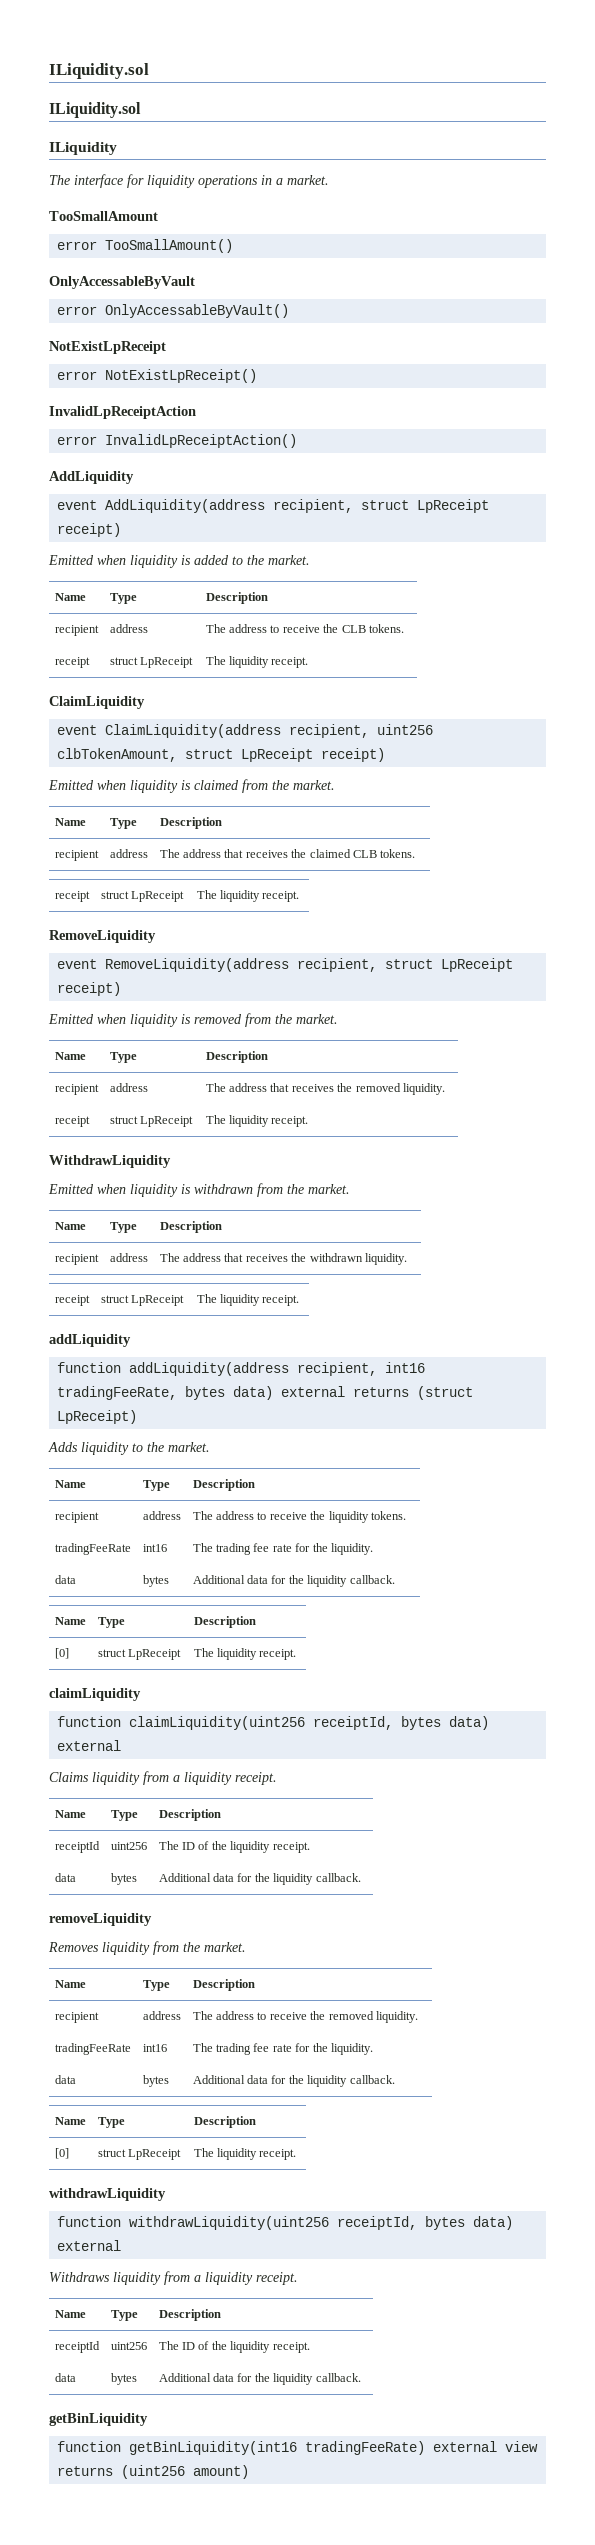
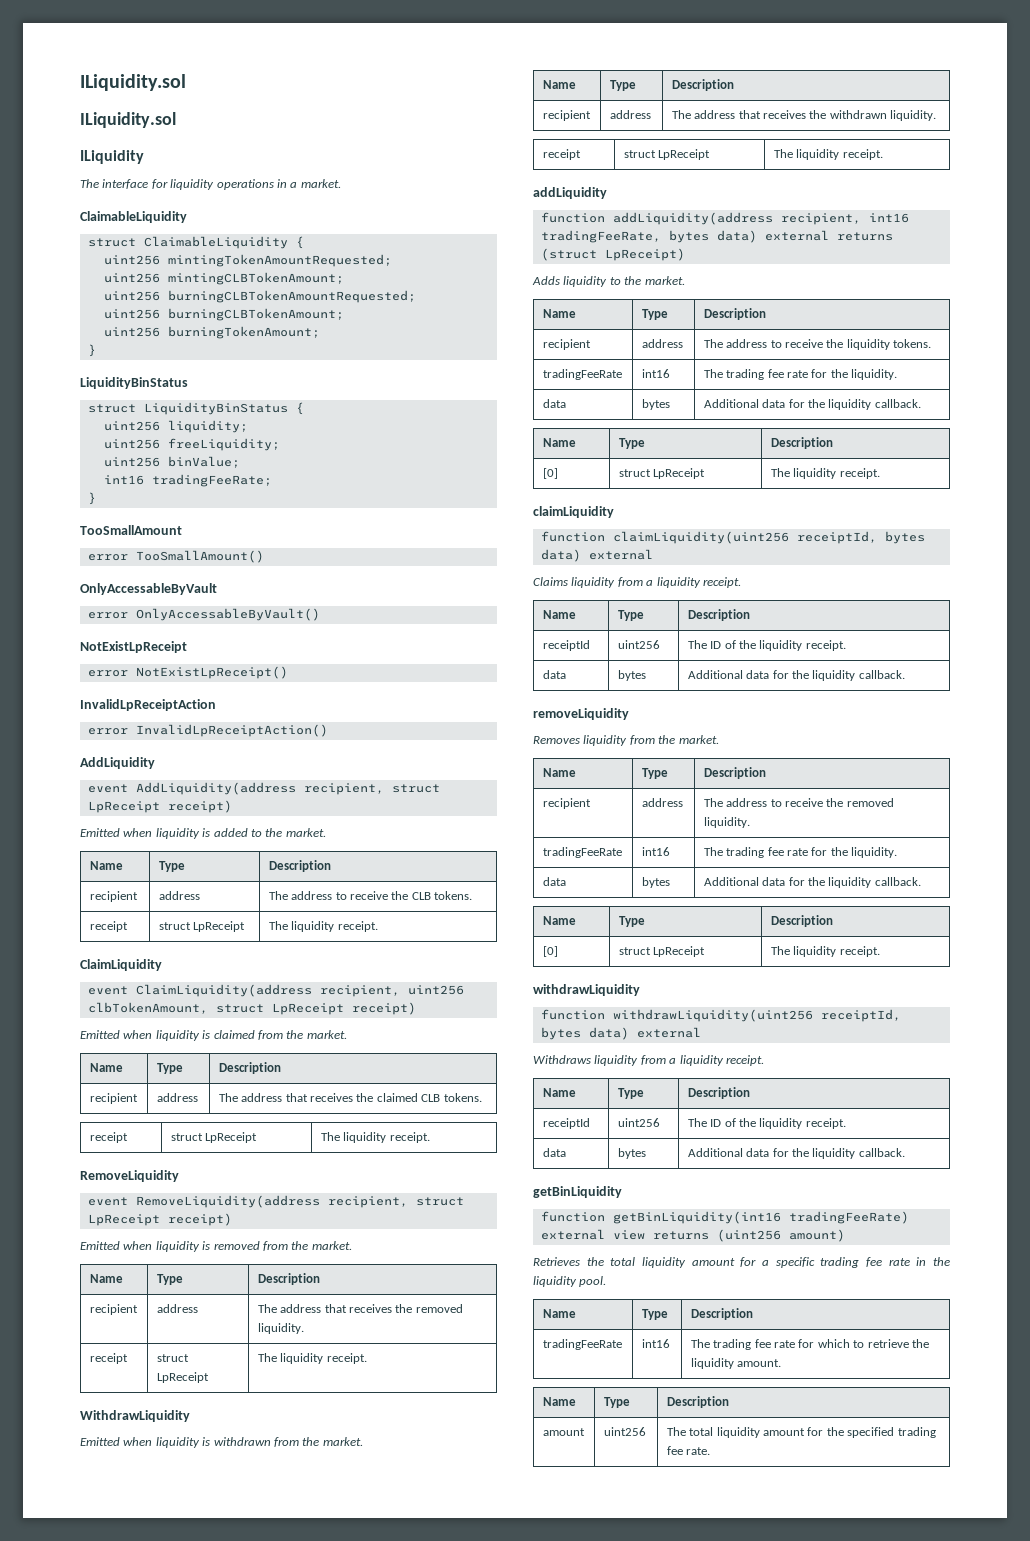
(329, 180) none -> [80,211,187,223] [87,236,304,249] [103,254,392,267] [103,272,344,285] [103,290,416,303] [103,308,344,321] [103,326,320,339] [87,344,96,357] [80,377,188,389] [87,402,304,415] [103,420,248,433] [103,438,280,451] [103,456,240,468] [103,474,272,487] [87,492,96,505] // ClaimableLiquidity // struct ClaimableLiquidity { // uint256 mintingTokenAmountRequested; // uint256 mintingCLBTokenAmount; // uint256 burningCLBTokenAmountRequested; // uint256 burningCLBTokenAmount; // uint256 burningTokenAmount; // } // LiquidityBinStatus // struct LiquidityBinStatus { // uint256 liquidity; // uint256 freeLiquidity; // uint256 binValue; // int16 tradingFeeRate; // }
(250, 2472) none -> [533,1257,950,1268] [533,1276,607,1287] [542,1309,576,1318] [641,1309,668,1320] [690,1308,753,1320] [542,1339,622,1350] [641,1339,670,1348] [690,1339,929,1350] [690,1358,782,1369] [542,1397,576,1406] [603,1397,630,1408] [666,1396,729,1408] [542,1428,585,1436] [603,1427,646,1436] [666,1427,936,1438] [666,1446,711,1455] // Retrieves the total liquidity amount for a specific trading fee rate in the liquidity pool. // Name | Type | Description // tradingFeeRate | int16 | The trading fee rate for which to retrieve the liquidity amount. // Name | Type | Description // amount | uint256 | The total liquidity amount for the specified trading fee rate.

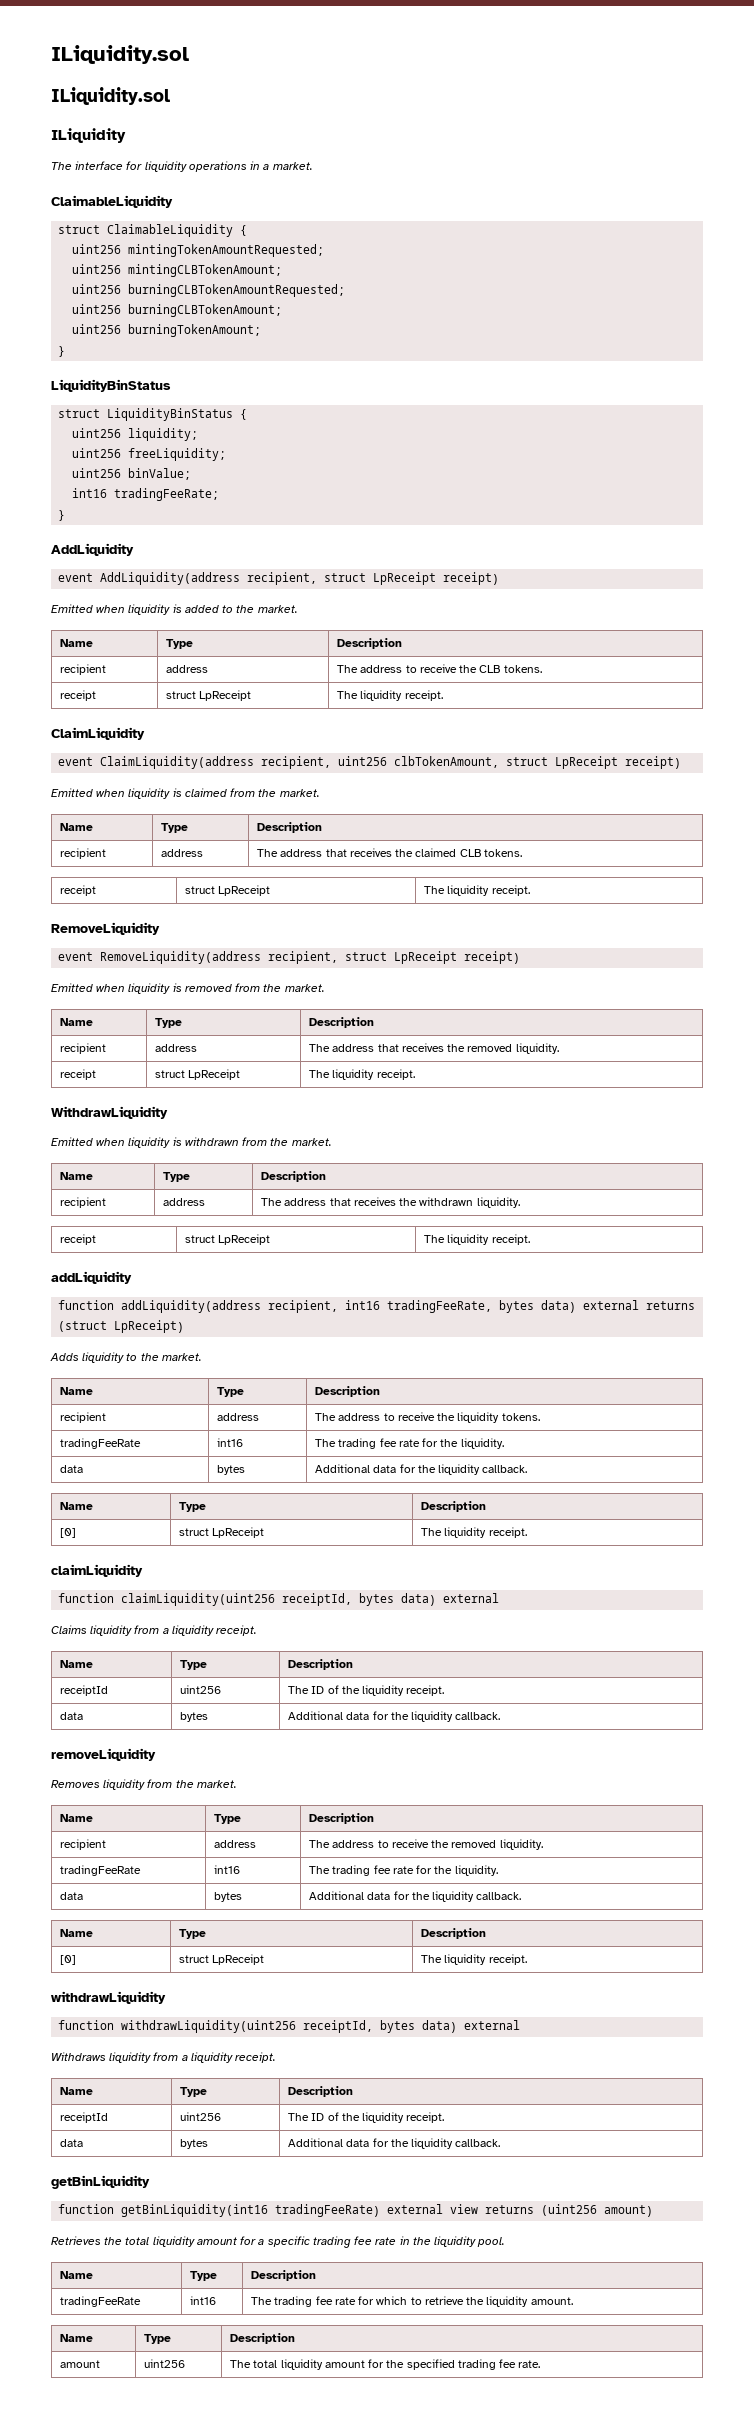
[80,525,182,535] [87,550,264,563] [80,583,217,595] [87,608,320,621] [80,641,187,653] [87,666,288,679] [80,699,216,711] [87,724,328,737] // TooSmallAmount // error TooSmallAmount() // OnlyAccessableByVault // error OnlyAccessableByVault() // NotExistLpReceipt // error NotExistLpReceipt() // InvalidLpReceiptAction // error InvalidLpReceiptAction() -> (66, 515) none

